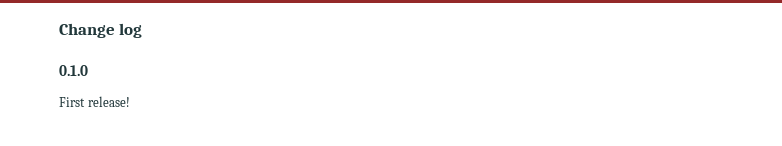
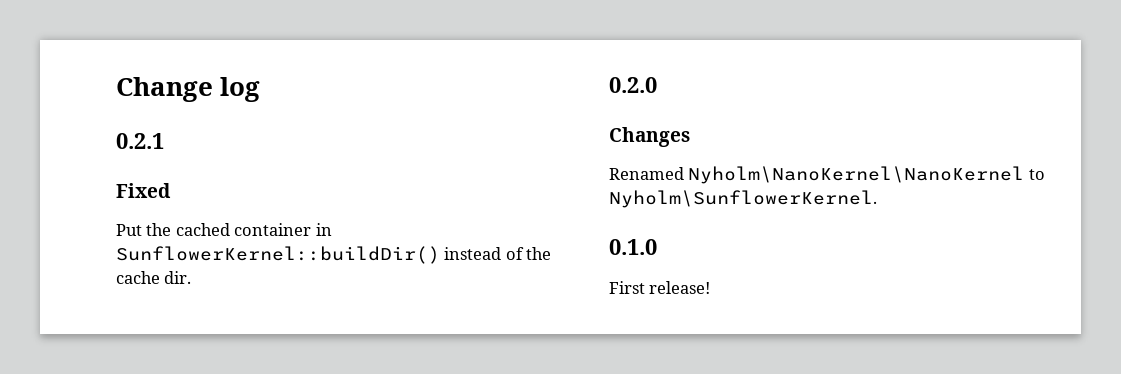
(143, 30) none -> [116,133,164,149] [116,183,171,198] [116,223,332,236] [116,246,552,264] [116,271,192,284] [609,77,657,93] [609,127,690,147] [609,166,1045,184] [609,190,877,208] // 0.2.1 // Fixed // Put the cached container in SunflowerKernel::buildDir() instead of the cache dir. // 0.2.0 // Changes // Renamed Nyholm\NanoKernel\NanoKernel to Nyholm\SunflowerKernel.

